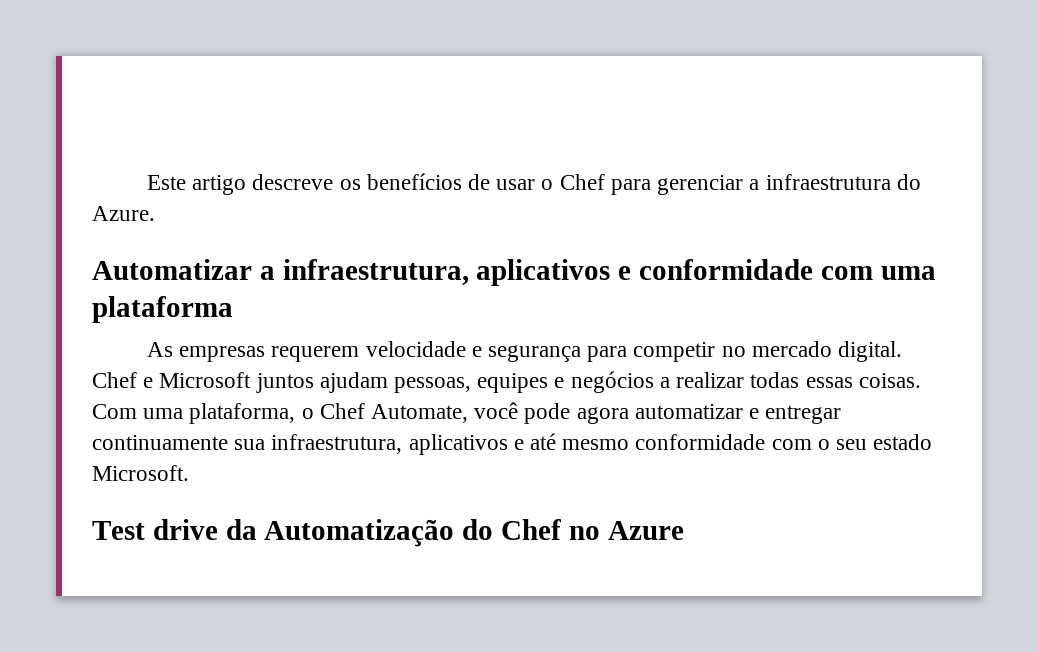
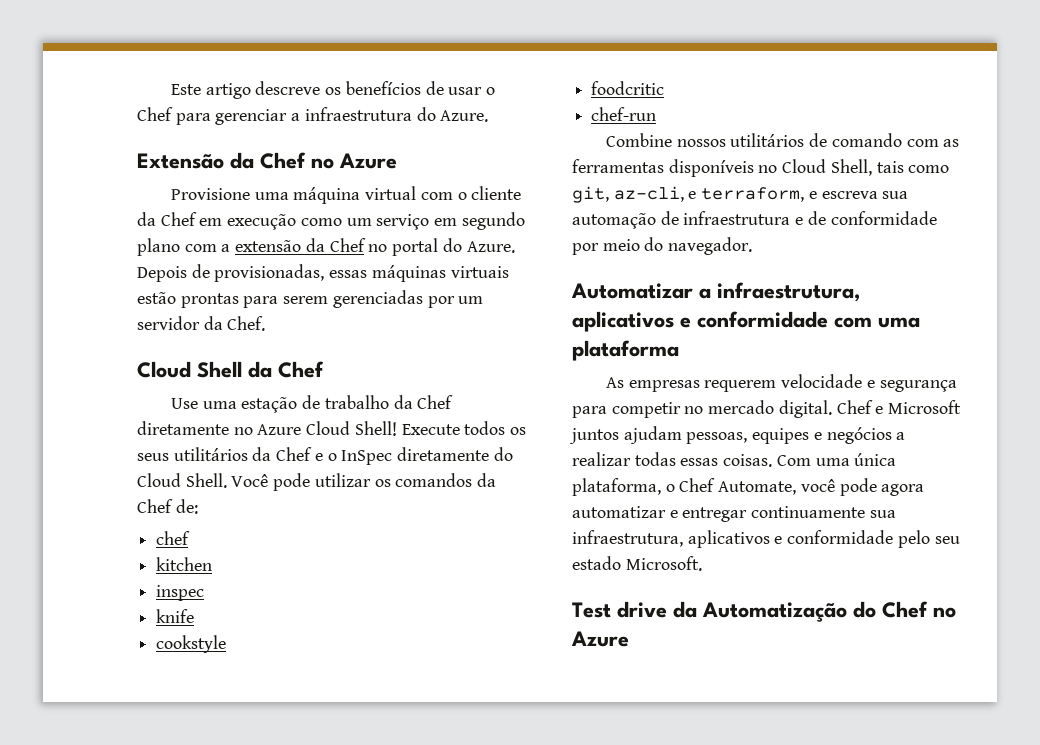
(155, 213) none -> [137,152,397,169] [171,186,522,204] [137,212,525,230] [137,238,515,256] [137,264,509,282] [137,290,484,308] [137,316,266,331] [137,361,324,378] [171,395,454,413] [137,421,527,436] [137,447,513,465] [137,473,497,491] [137,499,198,514] [156,531,191,545] [156,557,213,571] [156,585,205,601] [156,609,195,623] [156,635,227,653] [591,81,665,95] [591,107,657,121] [606,133,960,147] [572,159,950,177] [572,186,909,203] [572,211,937,229] [572,237,753,255] // Extensão da Chef no Azure // Provisione uma máquina virtual com o cliente da Chef em execução como um serviço em segundo plano com a extensão da Chef no portal do Azure. Depois de provisionadas, essas máquinas virtuais estão prontas para serem gerenciadas por um servidor da Chef. // Cloud Shell da Chef // Use uma estação de trabalho da Chef diretamente no Azure Cloud Shell! Execute todos os seus utilitários da Chef e o InSpec diretamente do Cloud Shell. Você pode utilizar os comandos da Chef de: // chef // kitchen // inspec // knife // cookstyle // foodcritic // chef-run // Combine nossos utilitários de comando com as ferramentas disponíveis no Cloud Shell, tais como git, az-cli, e terraform, e escreva sua automação de infraestrutura e de conformidade por meio do navegador.
(184, 413) none -> [854,453,897,466] única
[530,433,830,450] até mesmo conformidade com o -> [787,530,930,548] conformidade pelo

